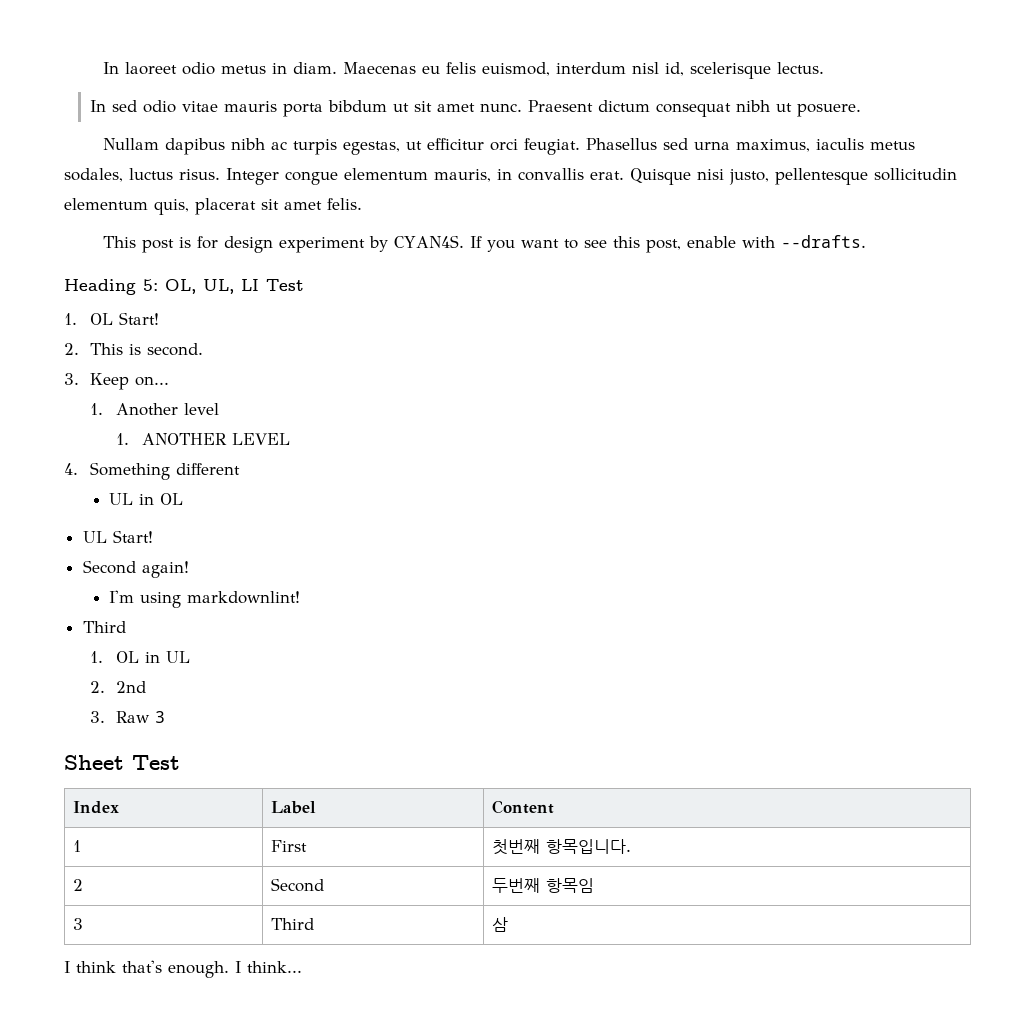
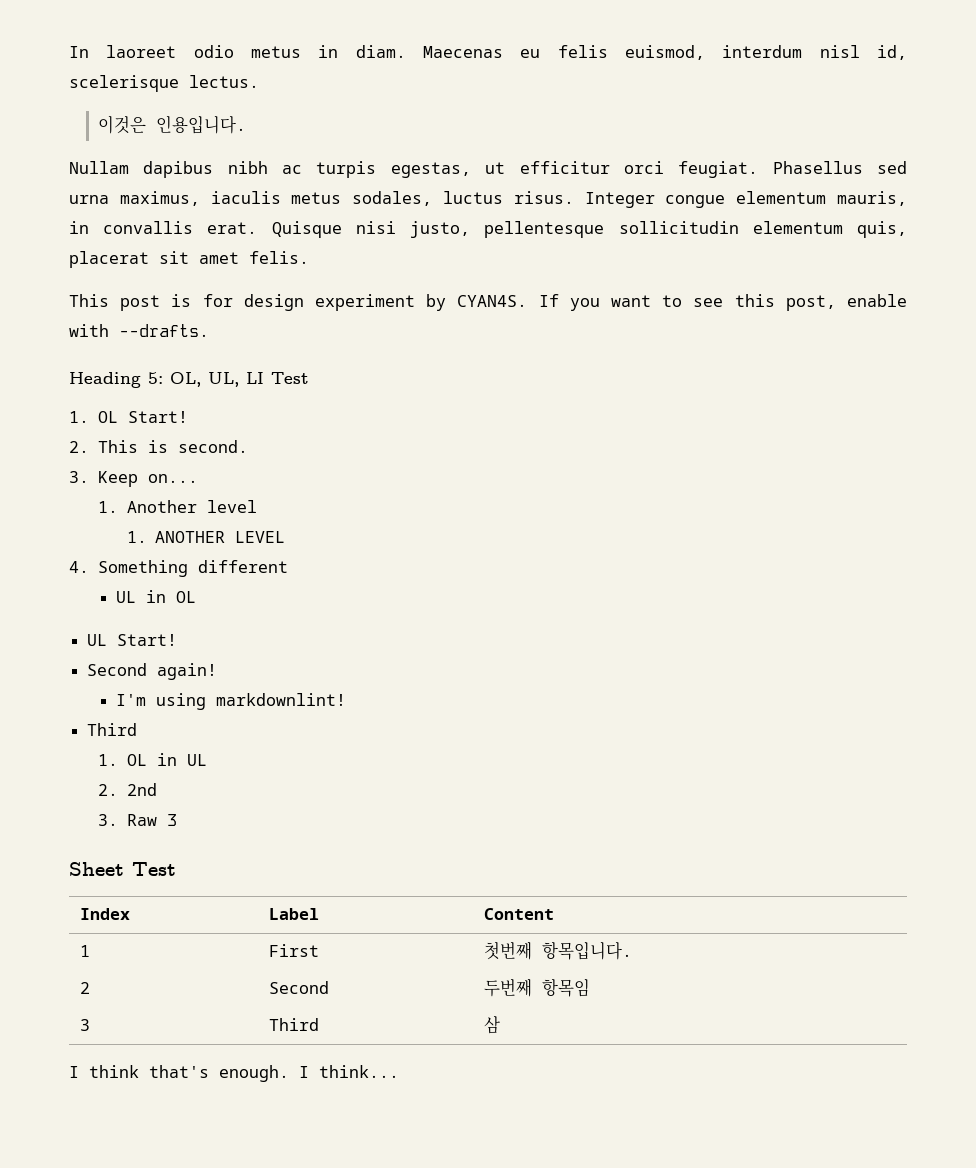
[90,100,862,117] In sed odio vitae mauris porta bibdum ut sit amet nunc. Praesent dictum consequat nibh ut posuere. -> [97,115,246,134] 이것은 인용입니다.

